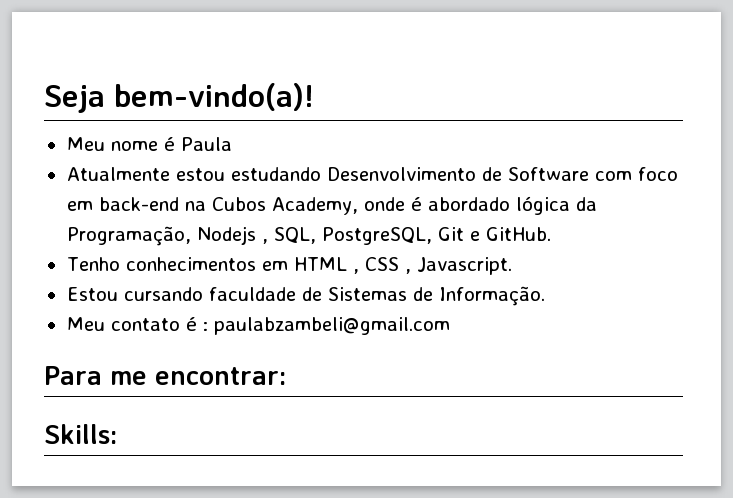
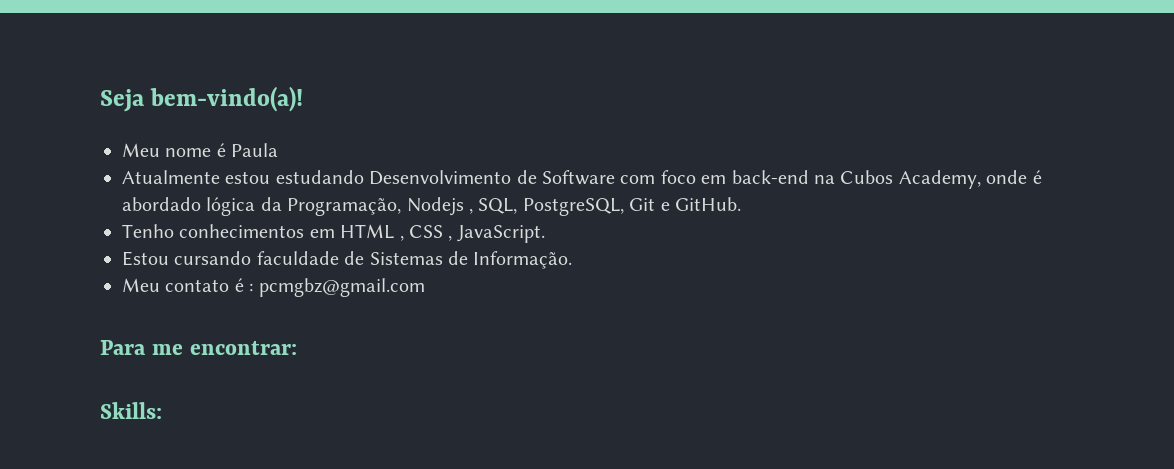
[416,257,512,275] Javascript. -> [456,225,545,243] JavaScript.
[213,317,450,335] paulabzambeli@gmail.com -> [258,278,425,297] pcmgbz@gmail.com

